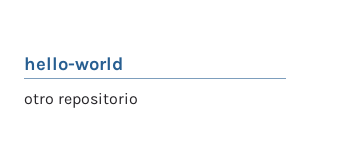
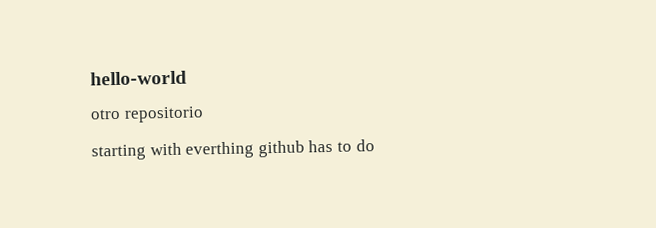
(139, 100) none -> [91,139,375,161] // starting with everthing github has to do

